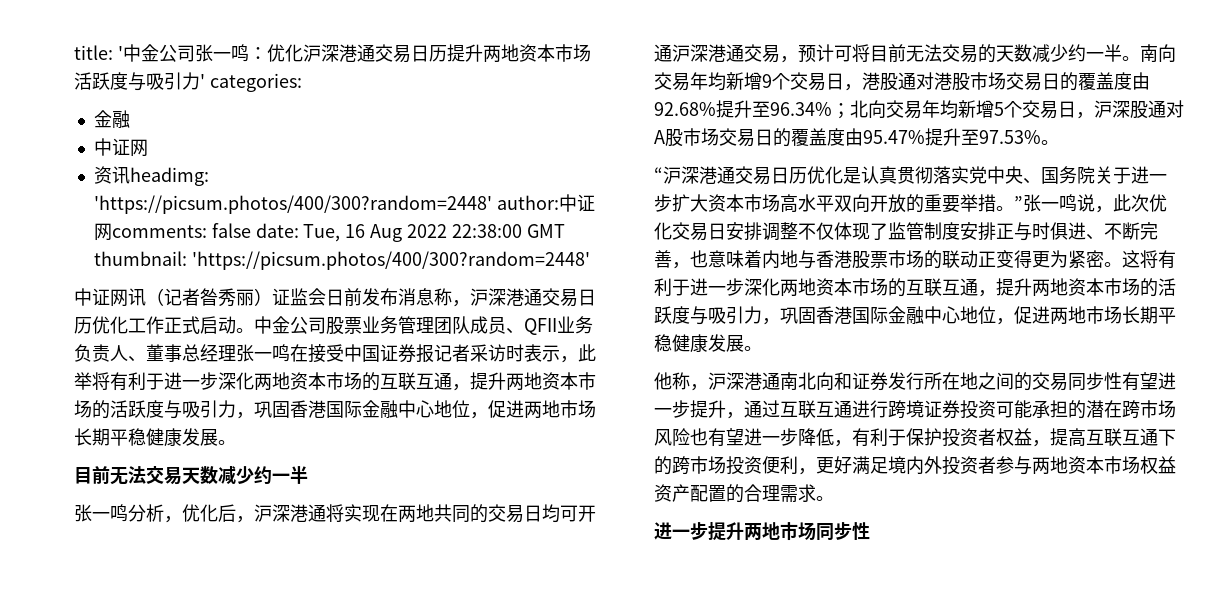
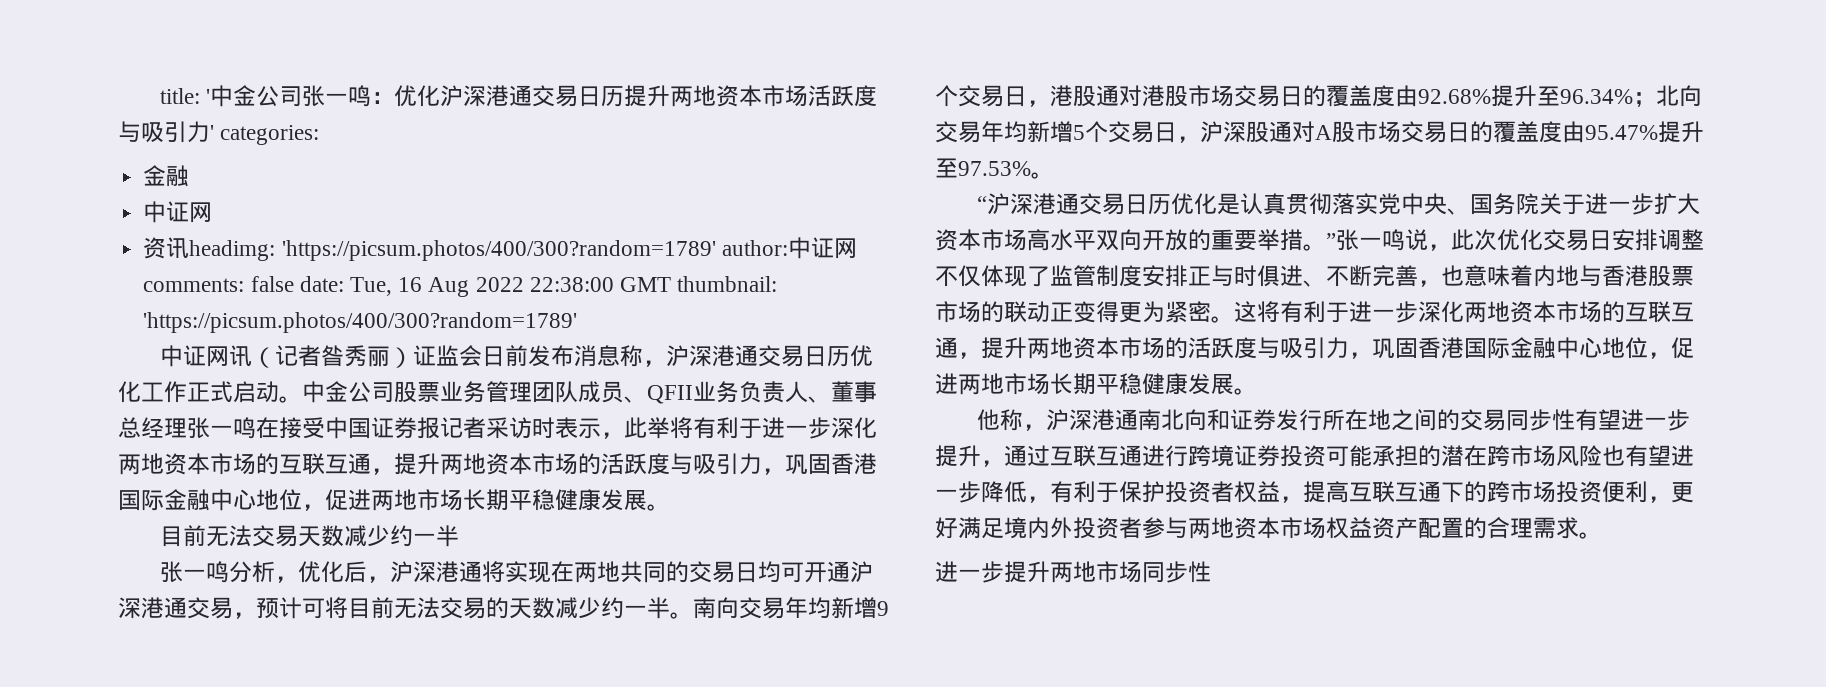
[93,195,492,214] 'https://picsum.photos/400/300?random=2448' -> [281,240,716,261] 'https://picsum.photos/400/300?random=1789'
[191,251,590,270] 'https://picsum.photos/400/300?random=2448' -> [143,312,578,333] 'https://picsum.photos/400/300?random=1789'

